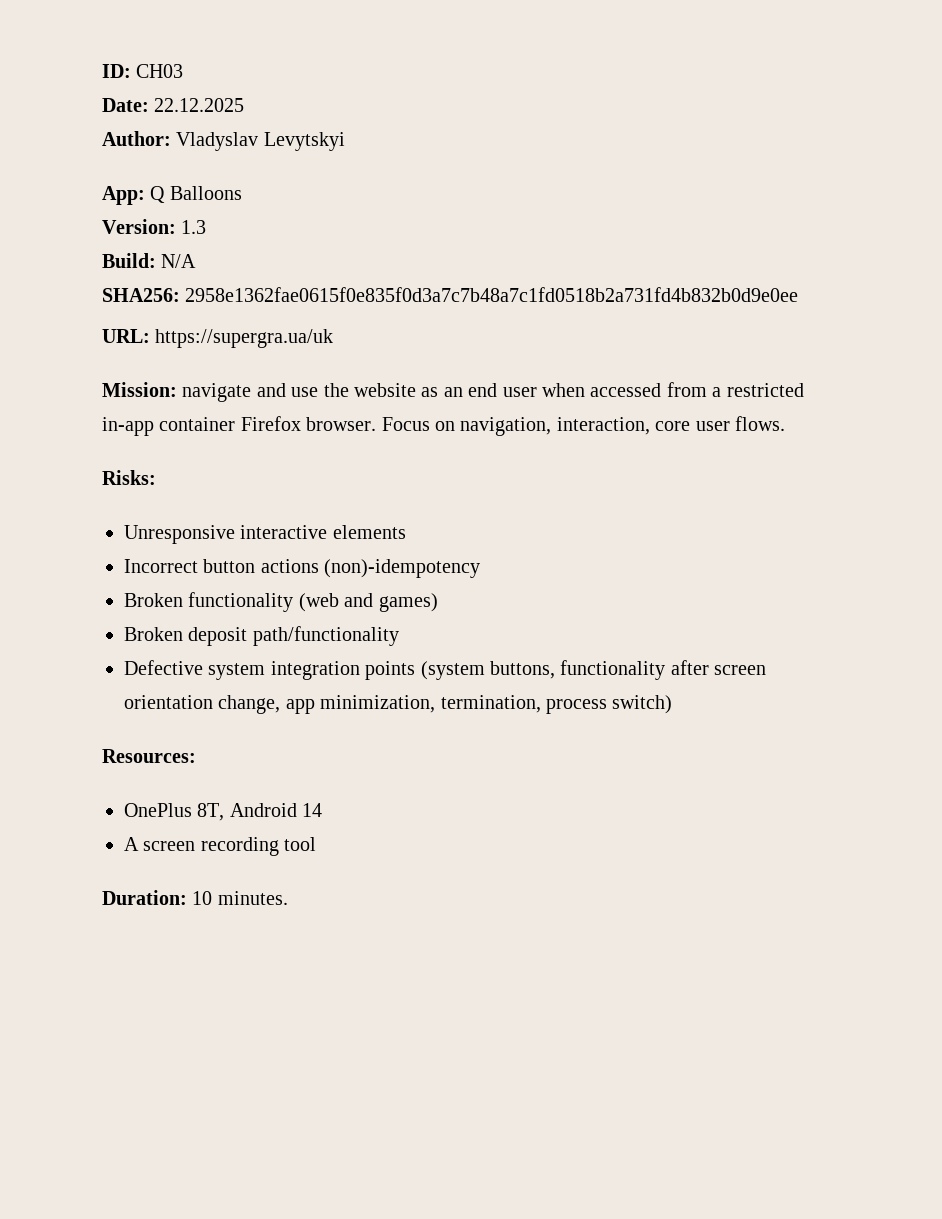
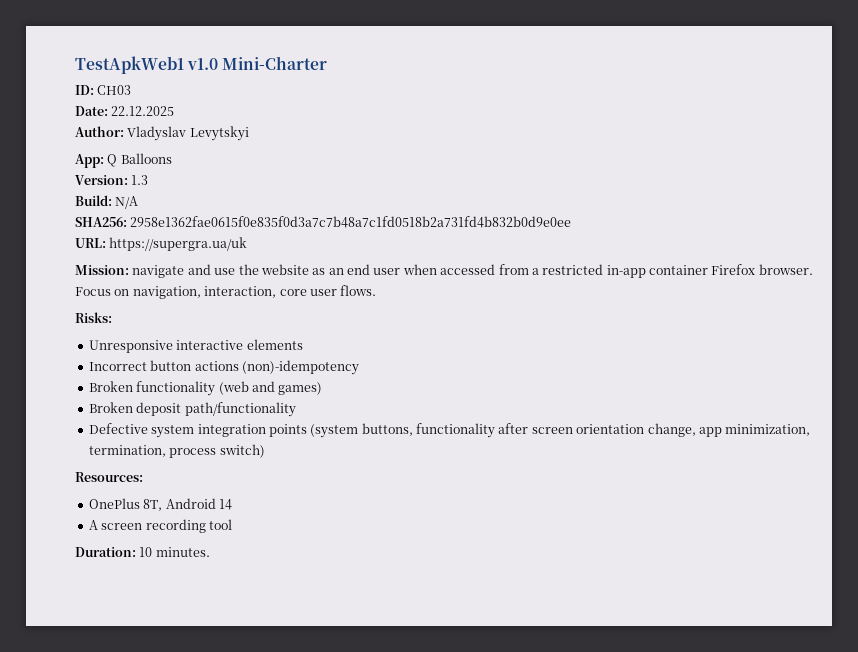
(102, 71) none -> [75,56,328,74] TestApkWeb1 v1.0 Mini-Charter //

